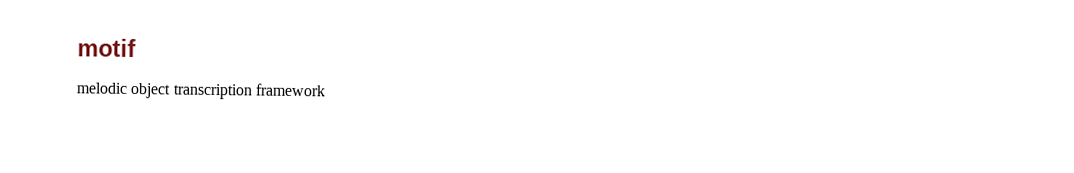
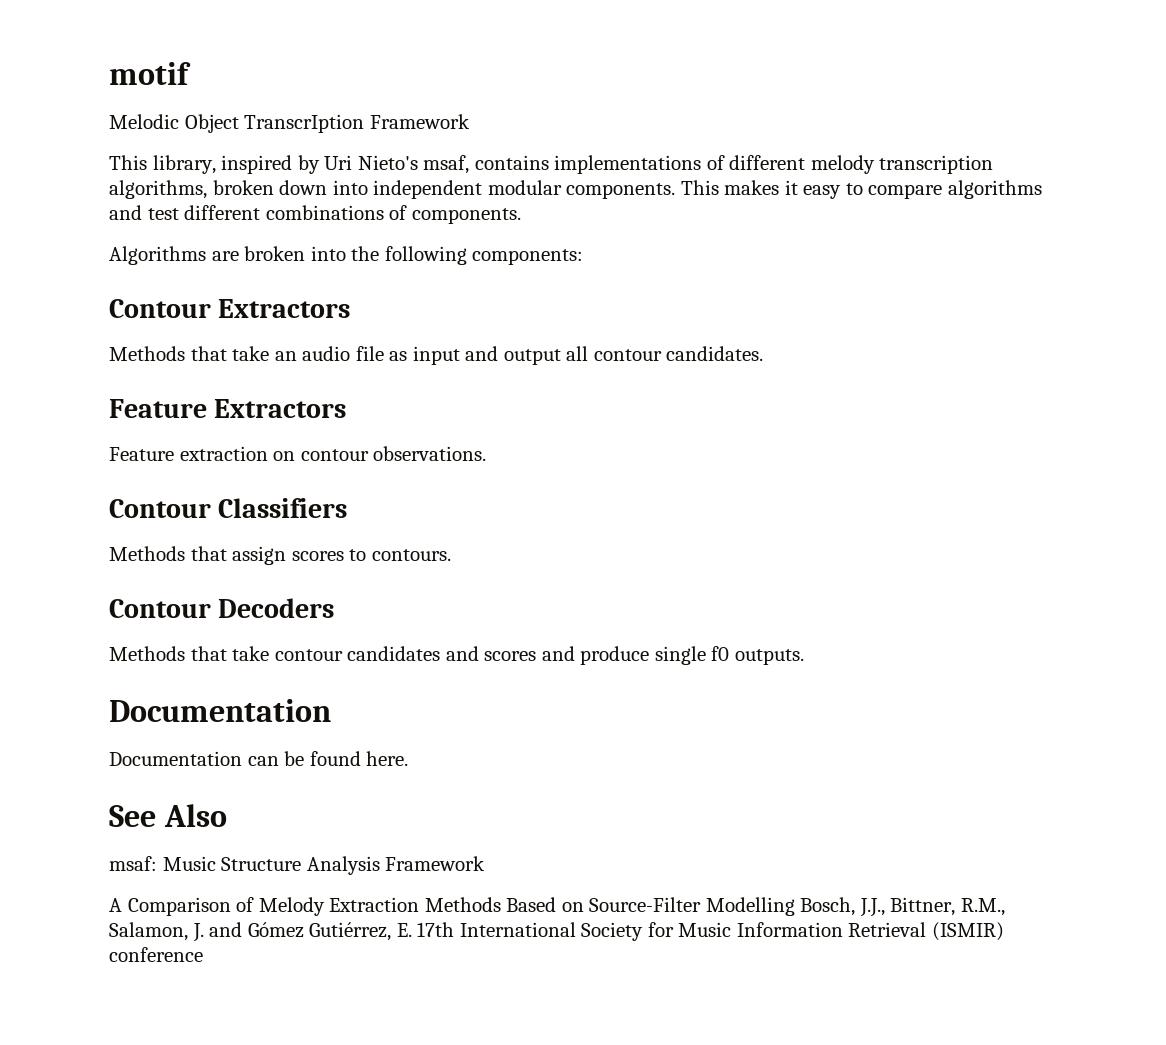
[76,82,326,100] melodic object transcription framework -> [109,114,470,133] [109,155,994,174] [109,180,1042,199] [109,205,521,224] [109,246,584,265] [109,299,351,318] [109,346,764,365] [109,399,347,418] [109,446,487,461] [109,498,348,518] [109,546,451,565] [109,598,335,618] [109,646,804,665] [109,699,331,722] [109,751,409,766] [109,804,227,827] [109,856,486,875] [109,897,1005,917] [109,922,1004,942] [109,947,203,962] Melodic Object TranscrIption Framework // This library, inspired by Uri Nieto's msaf, contains implementations of different melody transcription algorithms, broken down into independent modular components. This makes it easy to compare algorithms and test different combinations of components. // Algorithms are broken into the following components: // Contour Extractors // Methods that take an audio file as input and output all contour candidates. // Feature Extractors // Feature extraction on contour observations. // Contour Classifiers // Methods that assign scores to contours. // Contour Decoders // Methods that take contour candidates and scores and produce single f0 outputs. // Documentation // Documentation can be found here. // See Also // msaf: Music Structure Analysis Framework // A Comparison of Melody Extraction Methods Based on Source-Filter Modelling Bosch, J.J., Bittner, R.M., Salamon, J. and Gómez Gutiérrez, E. 17th International Society for Music Information Retrieval (ISMIR) conference

